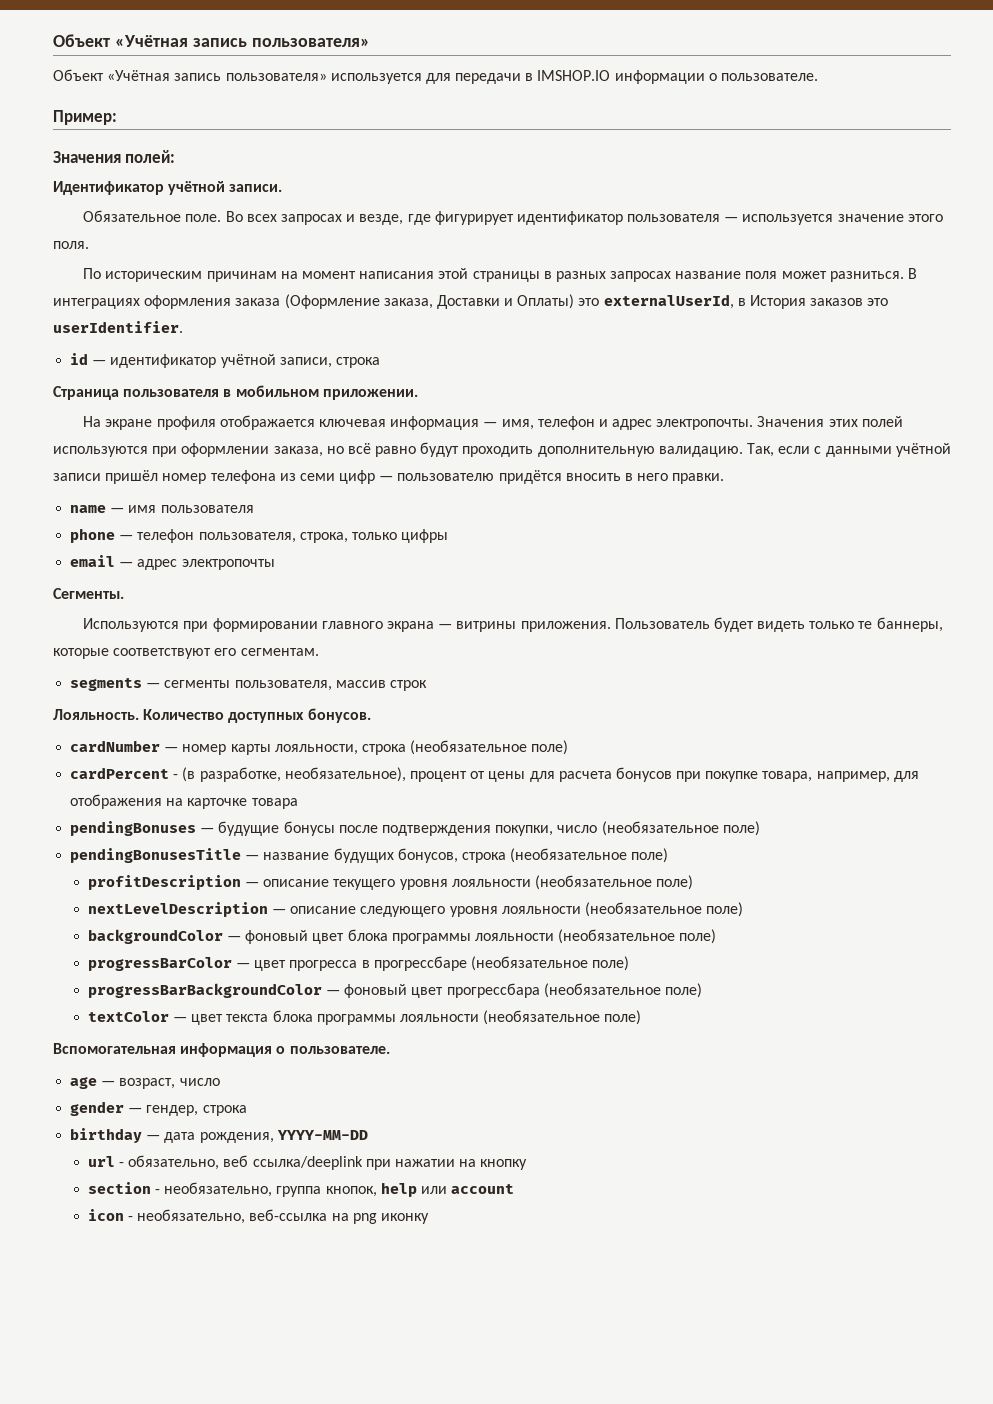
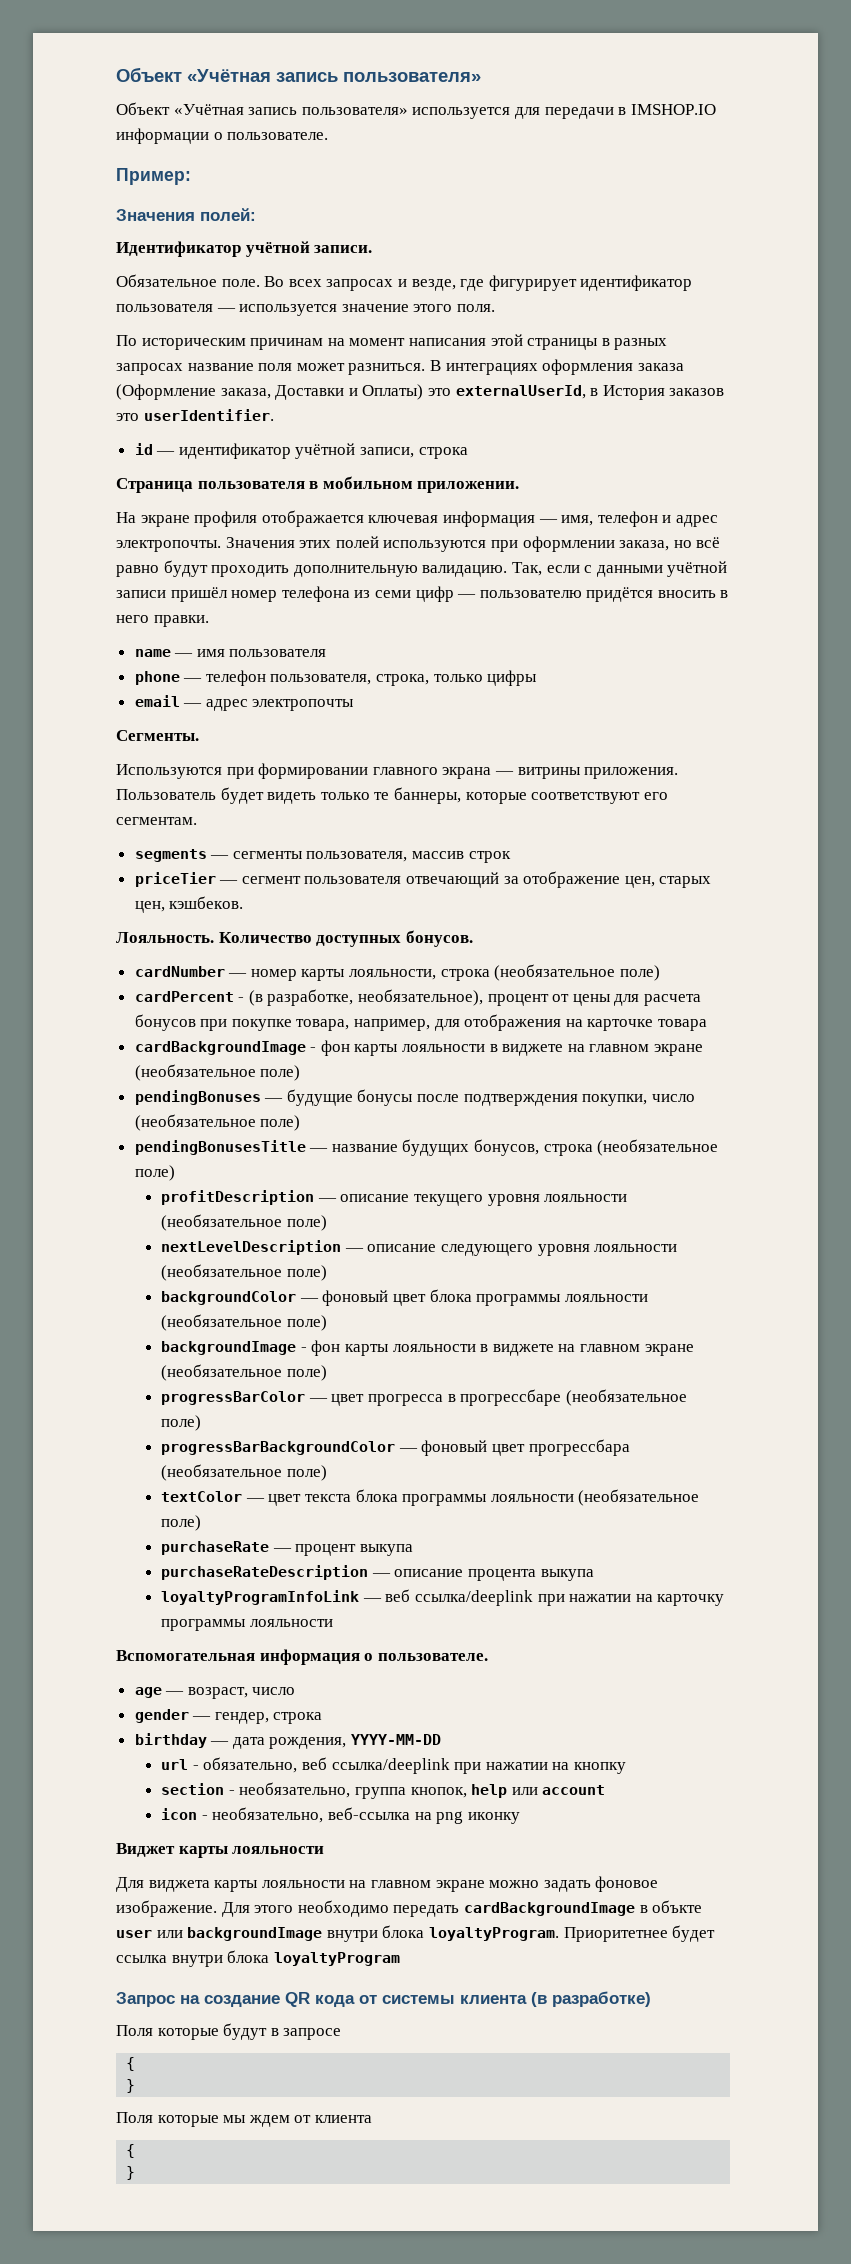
(427, 685) none -> [134,871,712,888] [134,896,244,913] // priceTier — сегмент пользователя отвечающий за отображение цен, старых цен, кэшбеков.
(298, 803) none -> [134,1040,704,1056] [134,1064,301,1081] // cardBackgroundImage - фон карты лояльности в виджете на главном экране (необязательное поле)
(717, 936) none -> [161,1340,694,1356] [161,1364,327,1381] // backgroundImage - фон карты лояльности в виджете на главном экране (необязательное поле)
(642, 1017) none -> [161,1541,413,1556] [161,1565,594,1581] [161,1589,725,1606] [161,1619,333,1631] // purchaseRate — процент выкупа // purchaseRateDescription — описание процента выкупа // loyaltyProgramInfoLink — веб ссылка/deeplink при нажатии на карточку программы лояльности
(429, 1218) none -> [116,1843,325,1858] [116,1876,659,1892] [116,1900,703,1917] [116,1925,716,1942] [116,1950,400,1967] [116,1991,651,2007] [116,2023,342,2040] [126,2057,136,2071] [126,2079,136,2093] [116,2112,372,2127] [126,2144,136,2158] [126,2166,136,2180] // Виджет карты лояльности // Для виджета карты лояльности на главном экране можно задать фоновое изображение. Для этого необходимо передать cardBackgroundImage в объкте user или backgroundImage внутри блока loyaltyProgram. Приоритетнее будет ссылка внутри блока loyaltyProgram // Запрос на создание QR кода от системы клиента (в разработке) // Поля которые будут в запросе // { // } // Поля которые мы ждем от клиента // { // }

